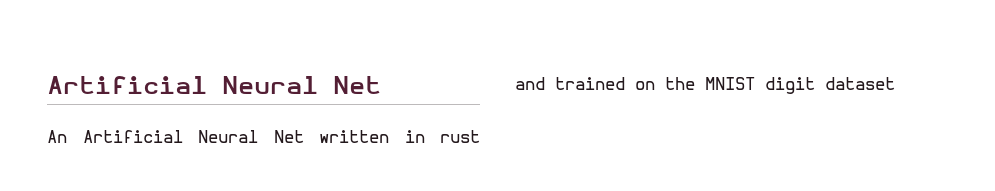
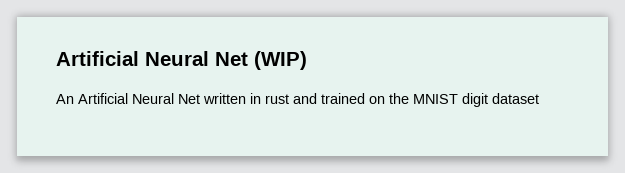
[47,76,381,94] Artificial Neural Net -> [56,51,307,70] Artificial Neural Net (WIP)

